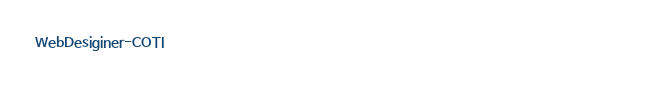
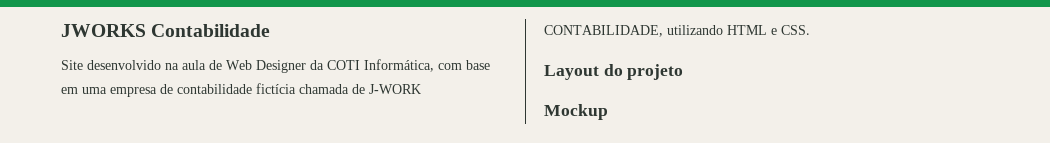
[35,36,164,51] WebDesiginer-COTI -> [61,24,271,37] [61,59,490,73] [61,83,421,97] [544,25,810,37] [544,64,684,80] [544,104,608,120] JWORKS Contabilidade // Site desenvolvido na aula de Web Designer da COTI Informática, com base em uma empresa de contabilidade fictícia chamada de J-WORK CONTABILIDADE, utilizando HTML e CSS. // Layout do projeto // Mockup

